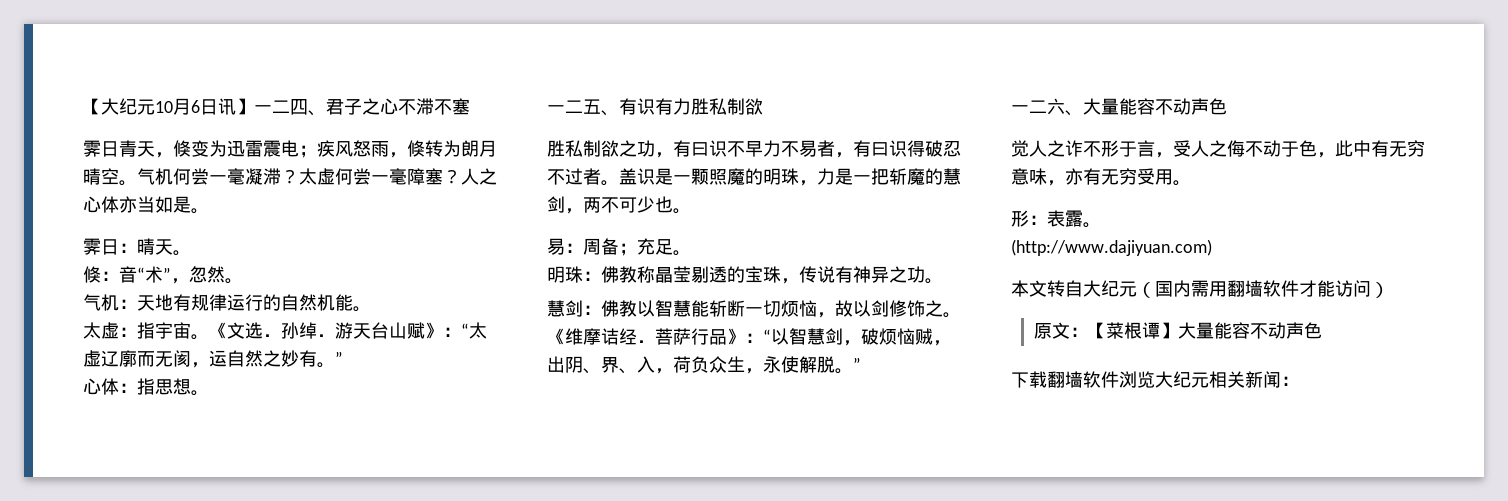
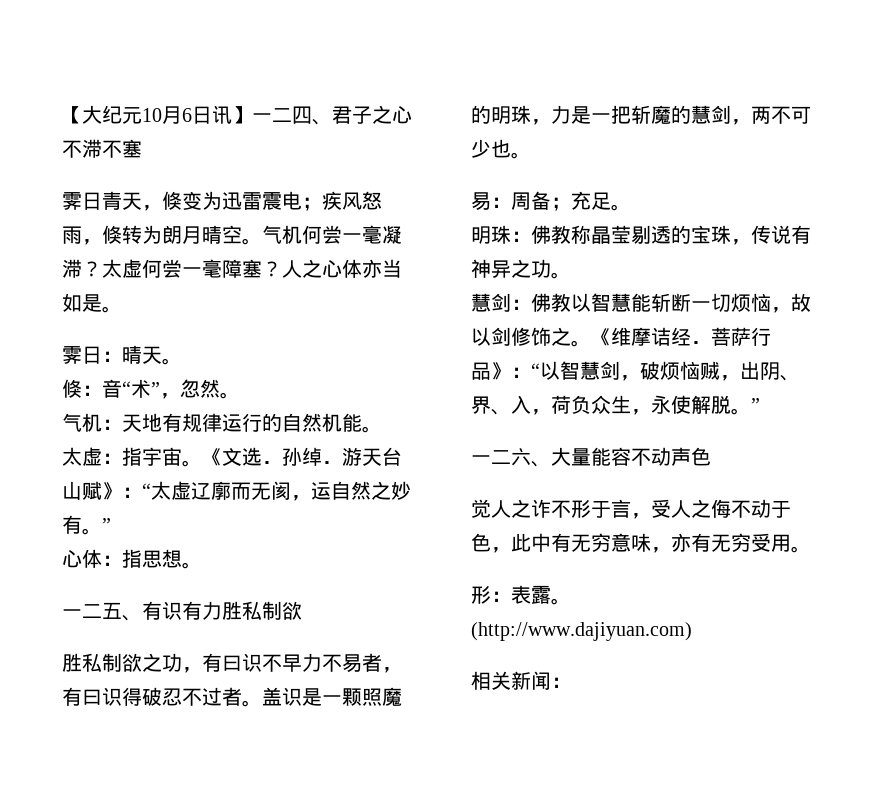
[1011,280,1389,298] [1033,322,1322,339] [1011,371,1209,388] 本文转自大纪元（国内需用翻墙软件才能访问） // 原文：【菜根谭】大量能容不动声色 // 下载翻墙软件浏览大纪元 -> (692, 631) none

